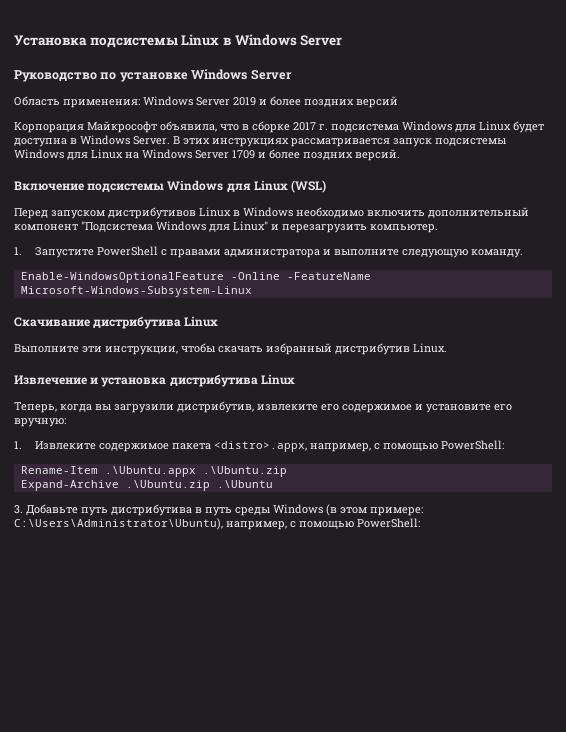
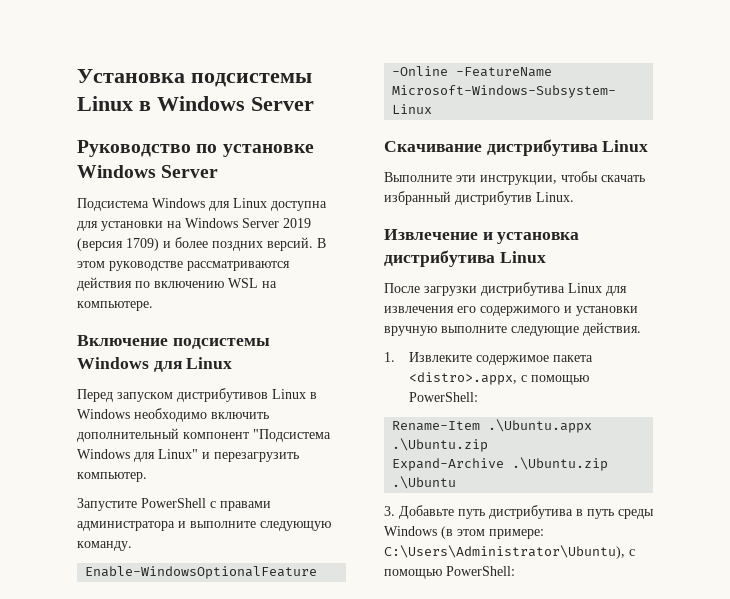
[14,96,398,108] [14,121,544,133] [14,135,506,147] [14,149,400,161] Область применения: Windows Server 2019 и более поздних версий // Корпорация Майкрософт объявила, что в сборке 2017 г. подсистема Windows для Linux будет доступна в Windows Server. В этих инструкциях рассматривается запуск подсистемы Windows для Linux на Windows Server 1709 и более поздних версий. -> [77,198,327,211] [77,218,311,231] [77,237,326,251] [77,261,290,271] [77,277,277,291] [77,301,153,311] Подсистема Windows для Linux доступна для установки на Windows Server 2019 (версия 1709) и более поздних версий. В этом руководстве рассматриваются действия по включению WSL на компьютере.
[291,180,327,193] (WSL) -> (233, 363) none
[14,247,22,255] 1. -> (147, 477) none
[14,401,512,413] [14,418,66,427] Теперь, когда вы загрузили дистрибутив, извлеките его содержимое и установите его вручную: -> [384,282,627,296] [384,306,638,316] [384,322,641,336] После загрузки дистрибутива Linux для извлечения его содержимого и установки вручную выполните следующие действия.
[309,443,371,452] например, -> (518, 378) none
[226,521,287,530] например, -> (625, 552) none

